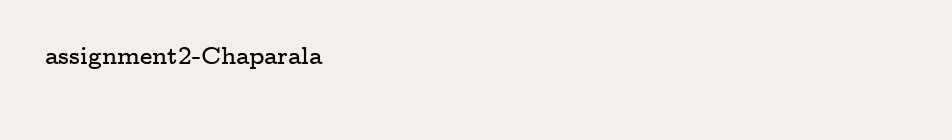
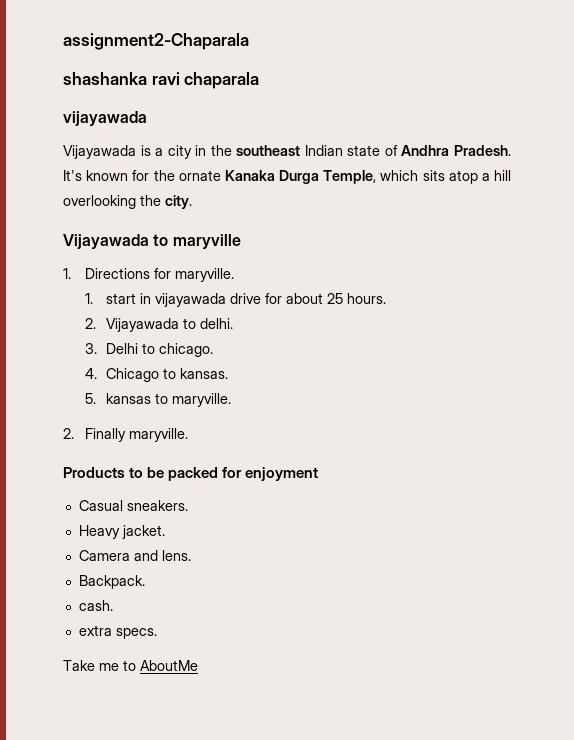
(323, 58) none -> [63,72,260,89] [63,111,147,126] [63,145,511,159] [63,170,512,184] [63,195,192,209] [63,234,241,249] [63,268,234,282] [84,293,387,307] [84,318,234,332] [84,343,214,357] [84,368,229,382] [84,393,232,407] [63,428,188,442] [63,467,319,481] [78,500,188,511] [78,525,165,539] [78,550,191,561] [78,575,145,589] [78,600,113,611] [78,625,157,639] [63,660,198,671] // shashanka ravi chaparala // vijayawada // Vijayawada is a city in the southeast Indian state of Andhra Pradesh. It's known for the ornate Kanaka Durga Temple, which sits atop a hill overlooking the city. // Vijayawada to maryville // 1. Directions for maryville. // 1. start in vijayawada drive for about 25 hours. // 2. Vijayawada to delhi. // 3. Delhi to chicago. // 4. Chicago to kansas. // 5. kansas to maryville. // 2. Finally maryville. // Products to be packed for enjoyment // Casual sneakers. // Heavy jacket. // Camera and lens. // Backpack. // cash. // extra specs. // Take me to AboutMe

